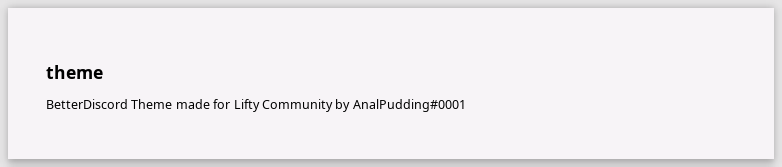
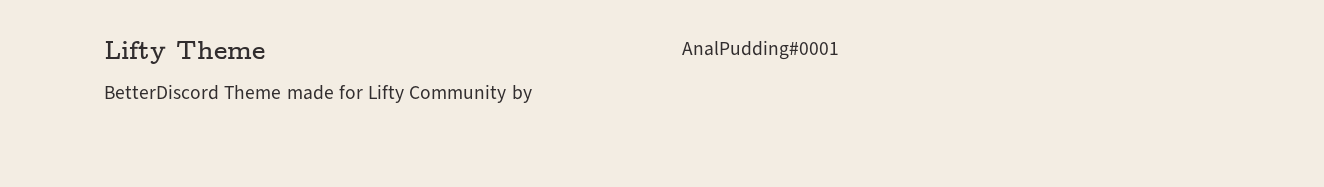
[46,65,103,79] theme -> [104,41,265,64] Lifty Theme

